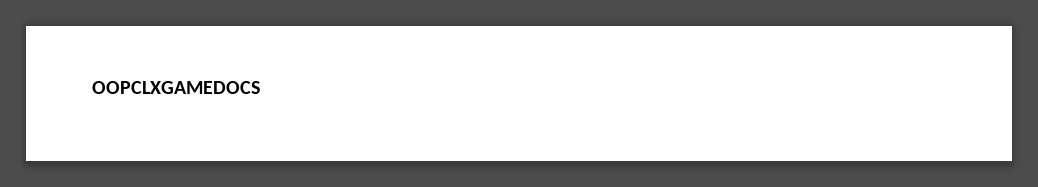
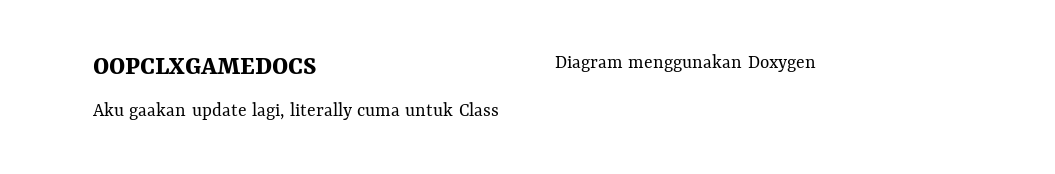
(260, 87) none -> [93,102,499,120] [555,54,816,72] // Aku gaakan update lagi, literally cuma untuk Class Diagram menggunakan Doxygen

